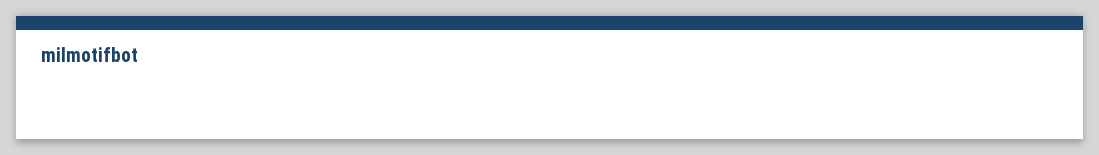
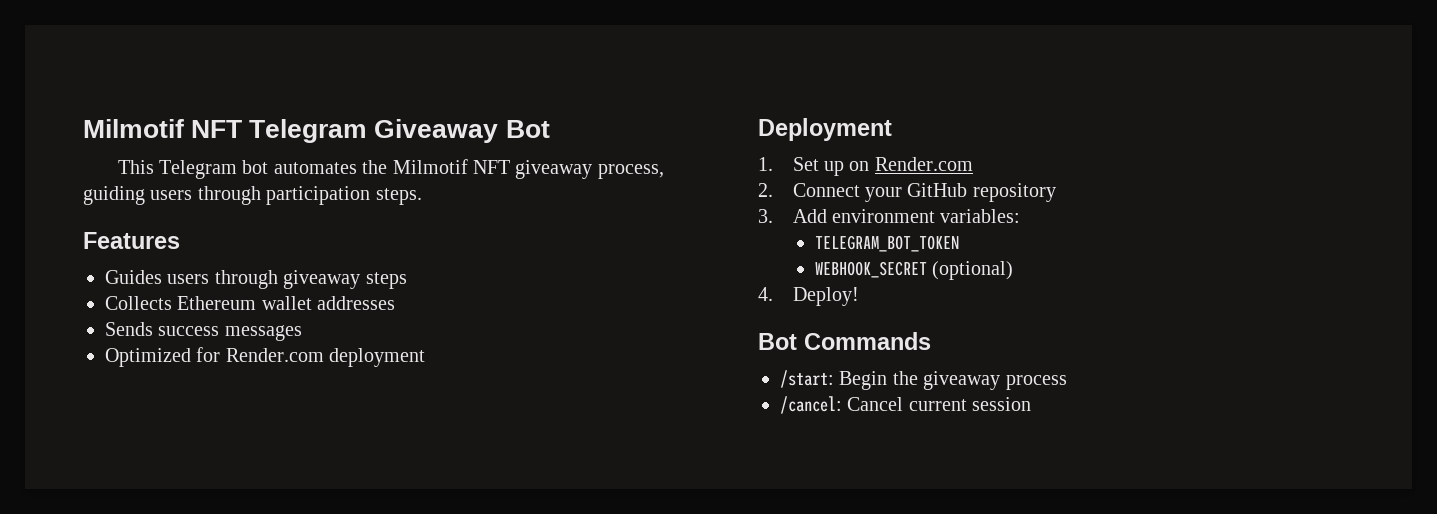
[41,47,138,62] milmotifbot -> [83,119,550,143] [117,159,664,179] [83,186,422,205] [83,232,180,249] [105,270,407,289] [105,296,396,310] [105,322,302,341] [105,347,426,367] [758,118,892,141] [758,157,973,176] [758,183,1056,202] [758,209,1021,223] [814,235,959,252] [814,261,1013,280] [758,287,859,306] [758,332,931,350] [780,370,1067,390] [780,396,1032,414] Milmotif NFT Telegram Giveaway Bot // This Telegram bot automates the Milmotif NFT giveaway process, guiding users through participation steps. // Features // Guides users through giveaway steps // Collects Ethereum wallet addresses // Sends success messages // Optimized for Render.com deployment // Deployment // 1. Set up on Render.com // 2. Connect your GitHub repository // 3. Add environment variables: // TELEGRAM_BOT_TOKEN // WEBHOOK_SECRET (optional) // 4. Deploy! // Bot Commands // /start: Begin the giveaway process // /cancel: Cancel current session

